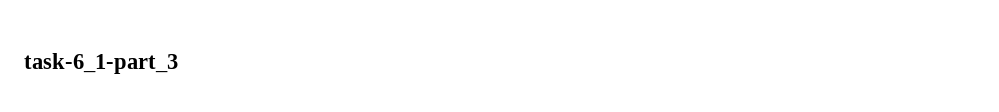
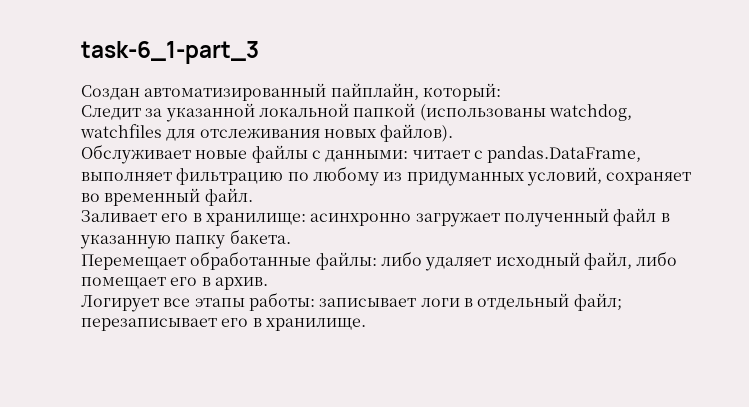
(178, 63) none -> [81,83,501,101] [81,103,632,122] [80,124,454,142] [81,144,642,164] [81,166,692,186] [81,188,253,206] [81,208,670,227] [80,229,291,249] [81,251,678,271] [81,277,268,290] [81,292,622,312] [81,318,366,331] // Создан автоматизированный пайплайн, который: // Следит за указанной локальной папкой (использованы watchdog, watchfiles для отслеживания новых файлов). // Обслуживает новые файлы с данными: читает с pandas.DataFrame, выполняет фильтрацию по любому из придуманных условий, сохраняет во временный файл. // Заливает его в хранилище: асинхронно загружает полученный файл в указанную папку бакета. // Перемещает обработанные файлы: либо удаляет исходный файл, либо помещает его в архив. // Логирует все этапы работы: записывает логи в отдельный файл; перезаписывает его в хранилище.

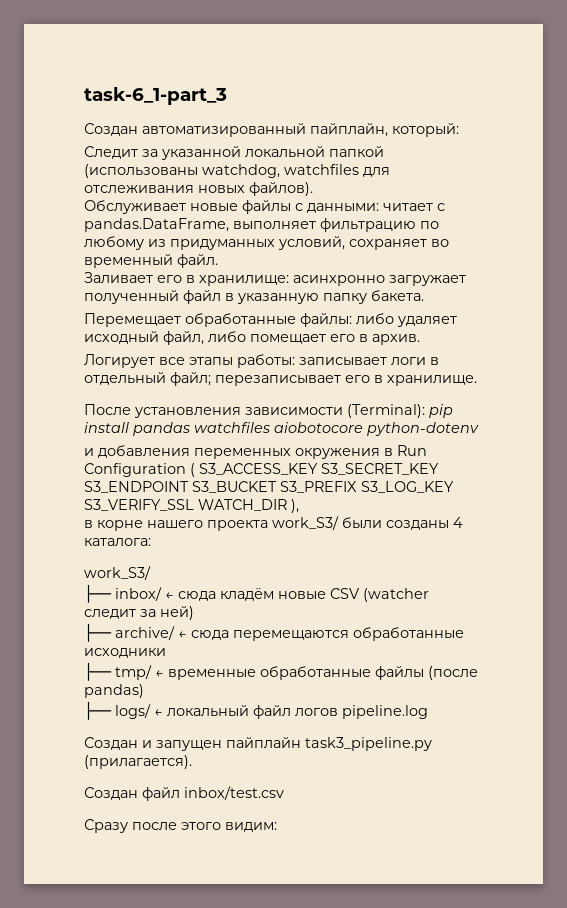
(366, 324) none -> [84,404,453,418] [84,422,479,436] [84,445,427,459] [84,463,439,477] [84,481,454,493] [84,499,299,513] [84,516,463,531] [84,538,151,546] [84,566,151,580] [84,584,429,603] [84,606,194,620] [84,623,464,642] [84,648,166,658] [84,662,478,681] [84,684,144,698] [84,701,428,720] [84,737,432,751] [84,755,192,769] [84,786,284,801] [84,819,277,833] // После установления зависимости (Terminal): pip install pandas watchfiles aiobotocore python-dotenv // и добавления переменных окружения в Run Configuration ( S3_ACCESS_KEY S3_SECRET_KEY S3_ENDPOINT S3_BUCKET S3_PREFIX S3_LOG_KEY S3_VERIFY_SSL WATCH_DIR ), // в корне нашего проекта work_S3/ были созданы 4 каталога: // work_S3/ // ├── inbox/ ← сюда кладём новые CSV (watcher следит за ней) // ├── archive/ ← сюда перемещаются обработанные исходники // ├── tmp/ ← временные обработанные файлы (после pandas) // ├── logs/ ← локальный файл логов pipeline.log // Создан и запущен пайплайн task3_pipeline.py (прилагается). // Создан файл inbox/test.csv // Сразу после этого видим:

